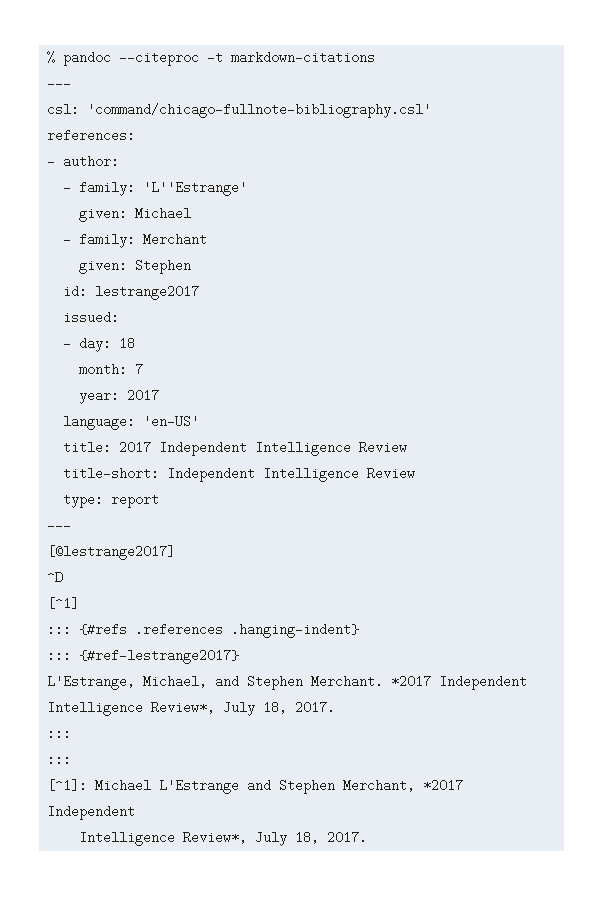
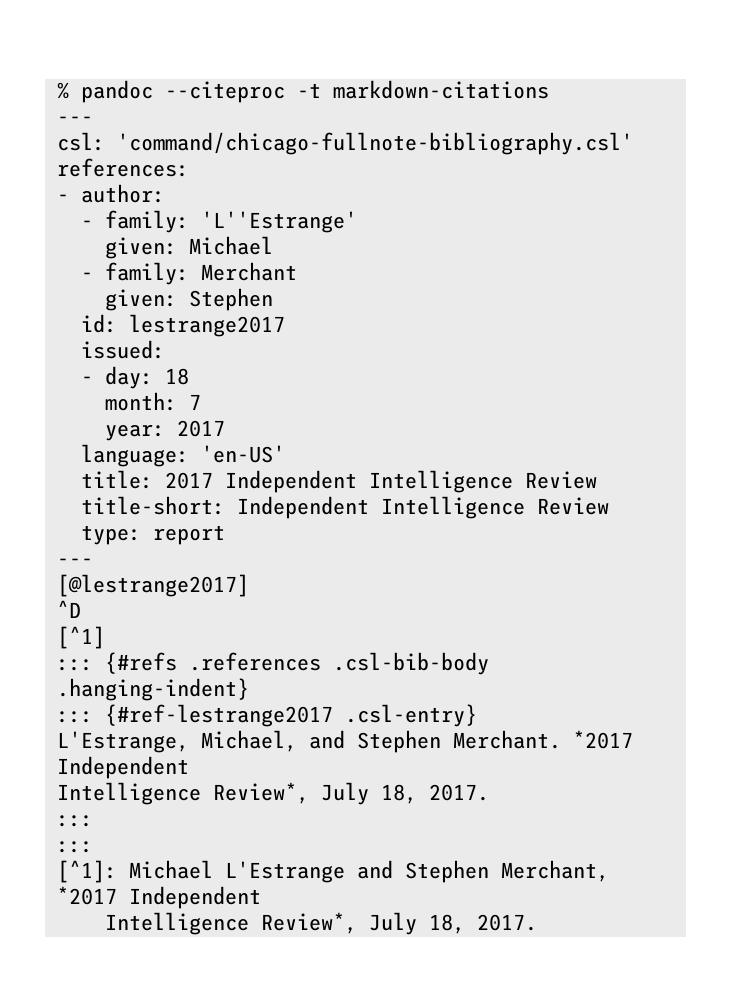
(223, 629) none -> [333,652,490,675] .csl-bib-body
[78,649,239,664] {#ref-lestrange2017} -> [105,704,478,727] {#ref-lestrange2017 .csl-entry}

